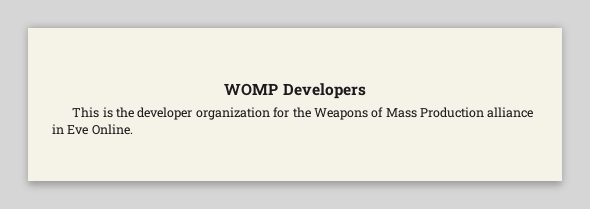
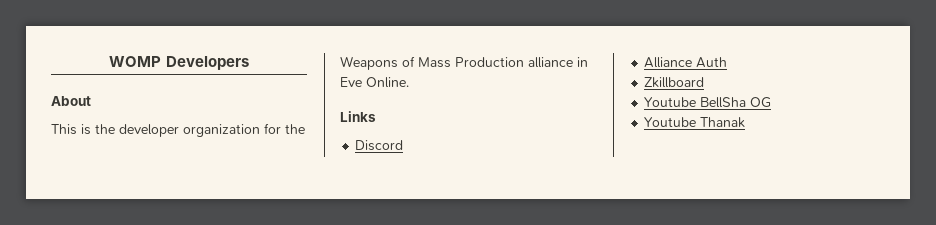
(366, 91) none -> [51,96,91,106] // About
(133, 129) none -> [340,111,376,122] [355,140,404,151] [644,57,728,68] [644,77,705,88] [644,97,772,108] [644,117,746,128] // Links // Discord // Alliance Auth // Zkillboard // Youtube BellSha OG // Youtube Thanak

